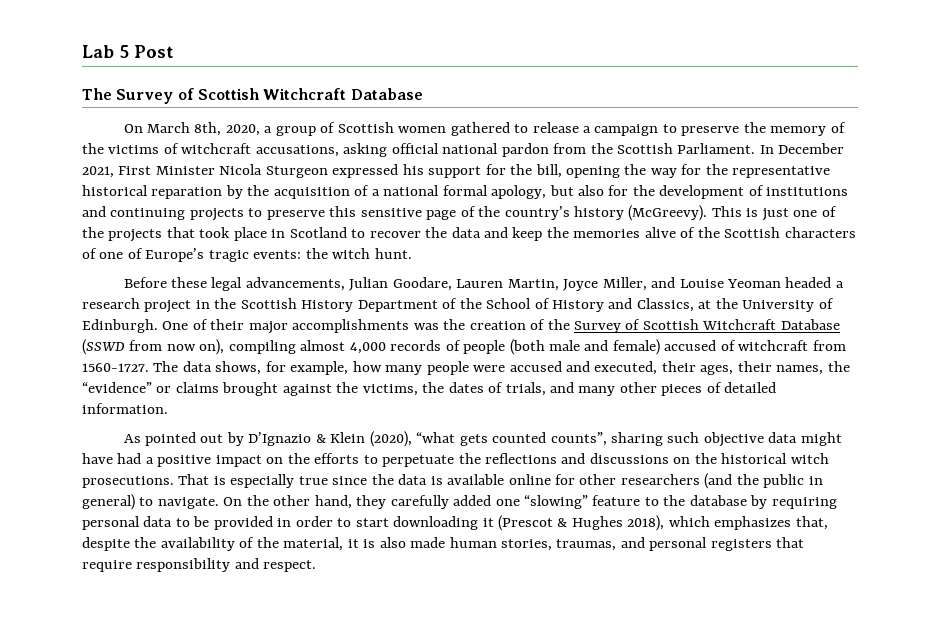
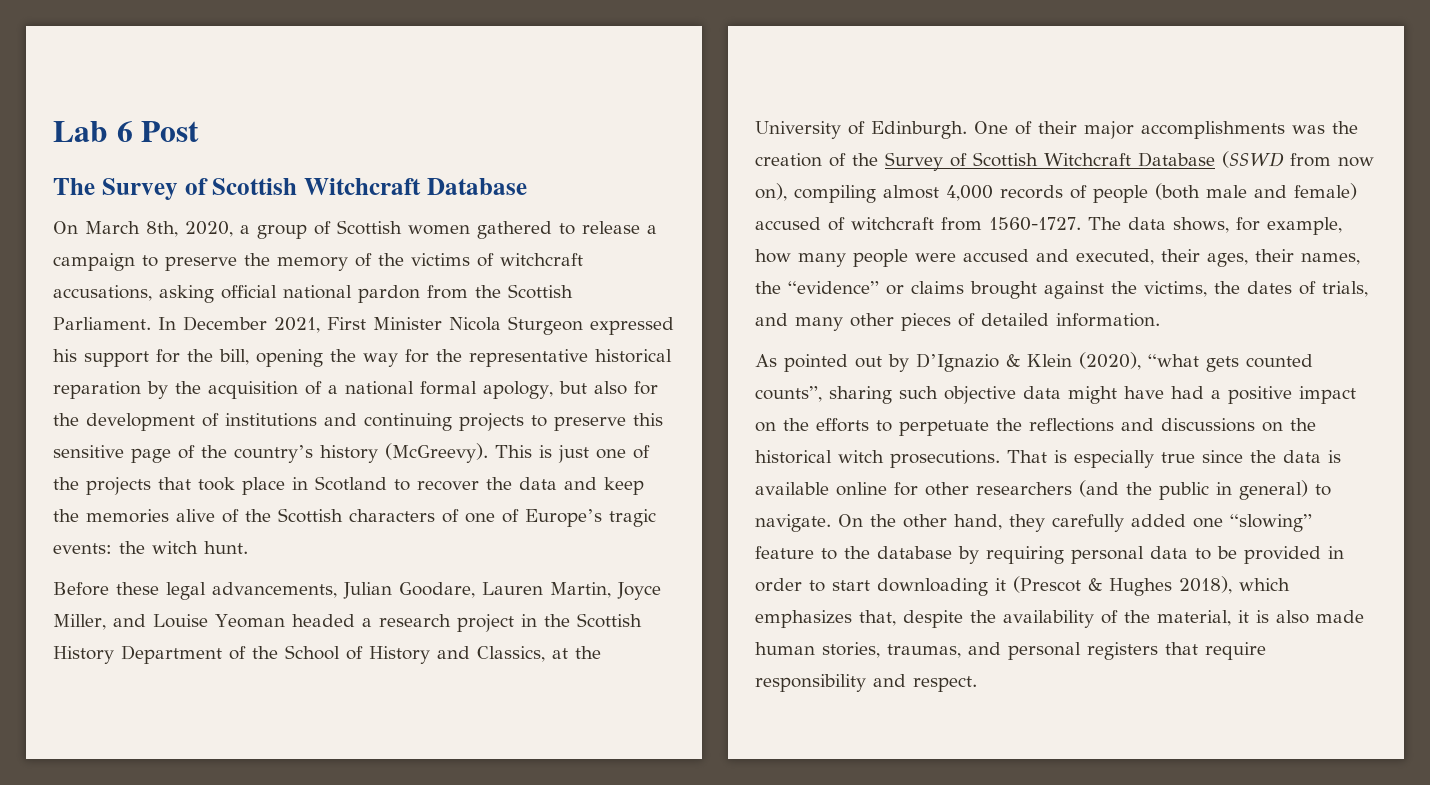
[119,45,129,58] 5 -> [116,121,133,142] 6

